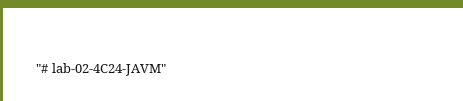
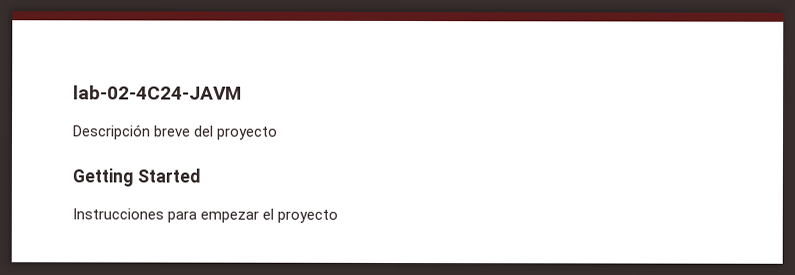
[36,63,166,76] "# lab-02-4C24-JAVM" -> [73,85,242,100] [72,124,279,140] [72,168,200,187] [72,208,339,223] lab-02-4C24-JAVM // Descripción breve del proyecto // Getting Started // Instrucciones para empezar el proyecto

